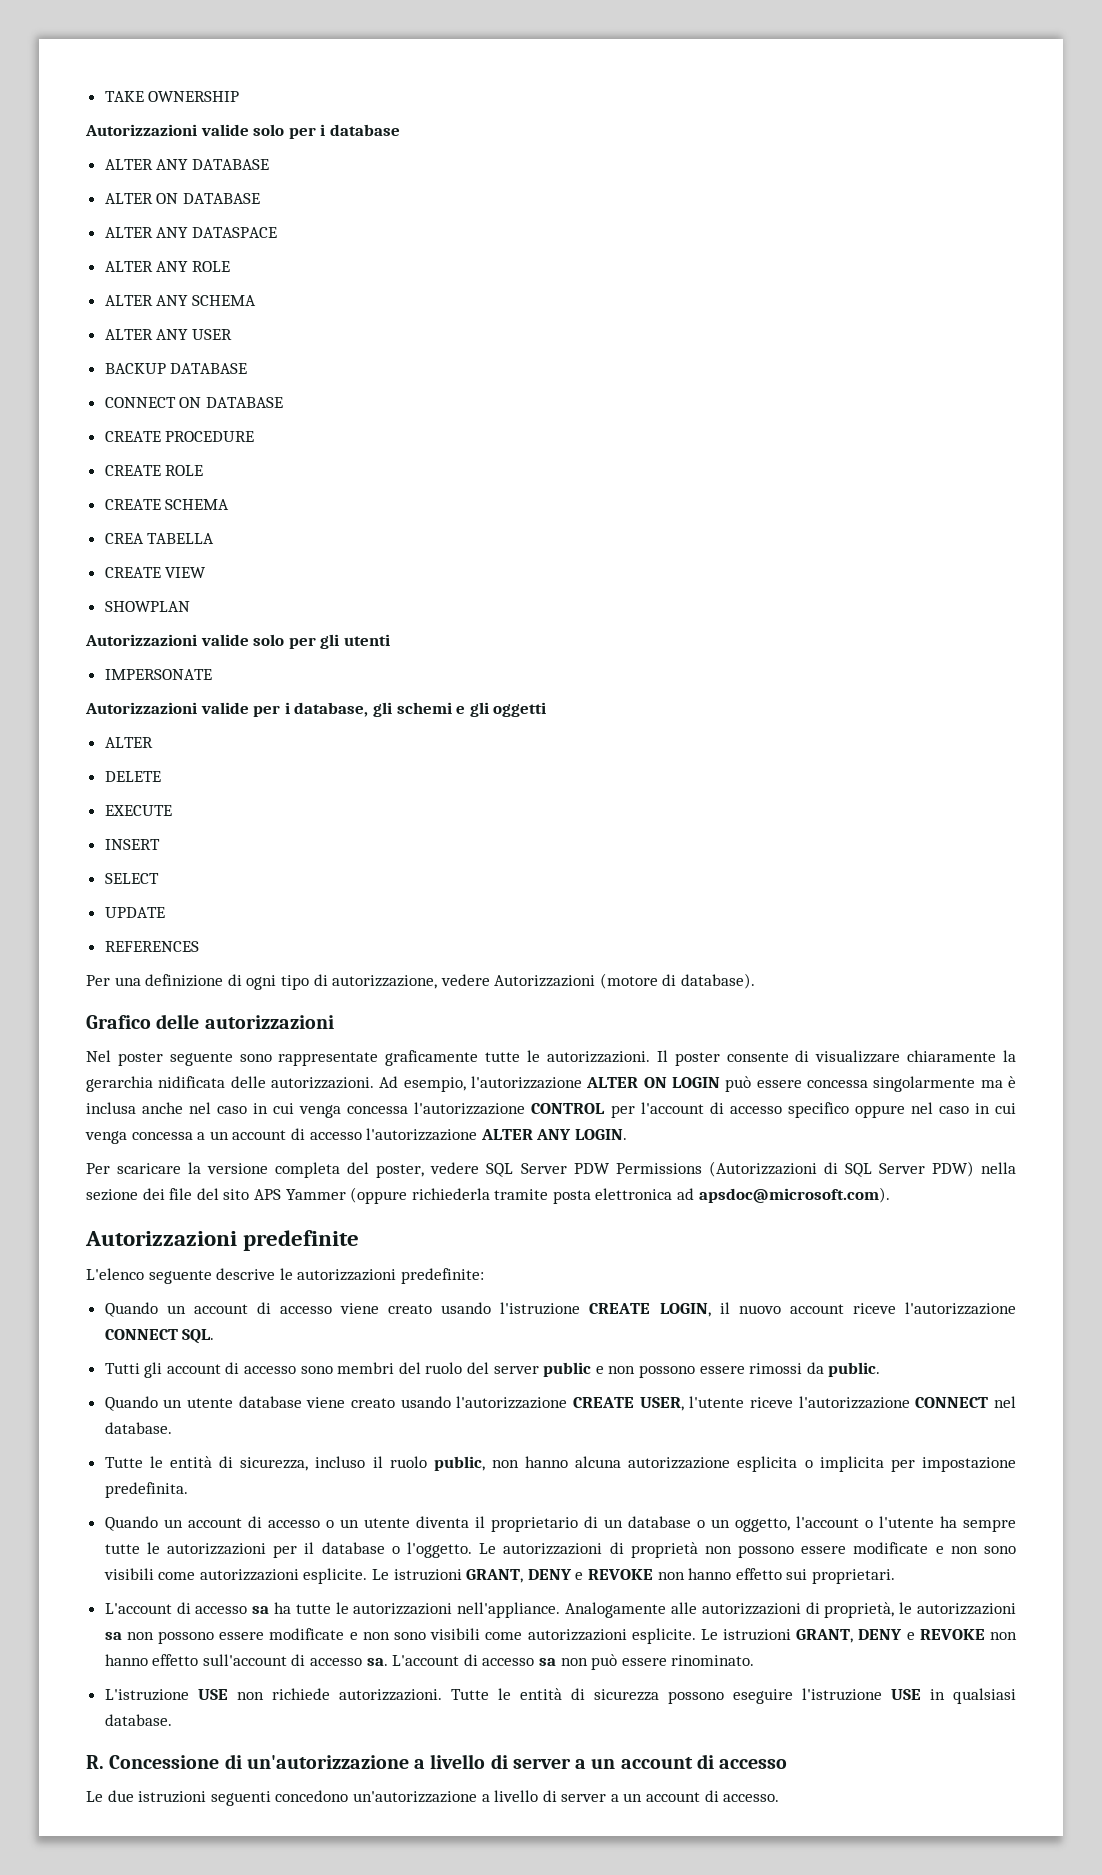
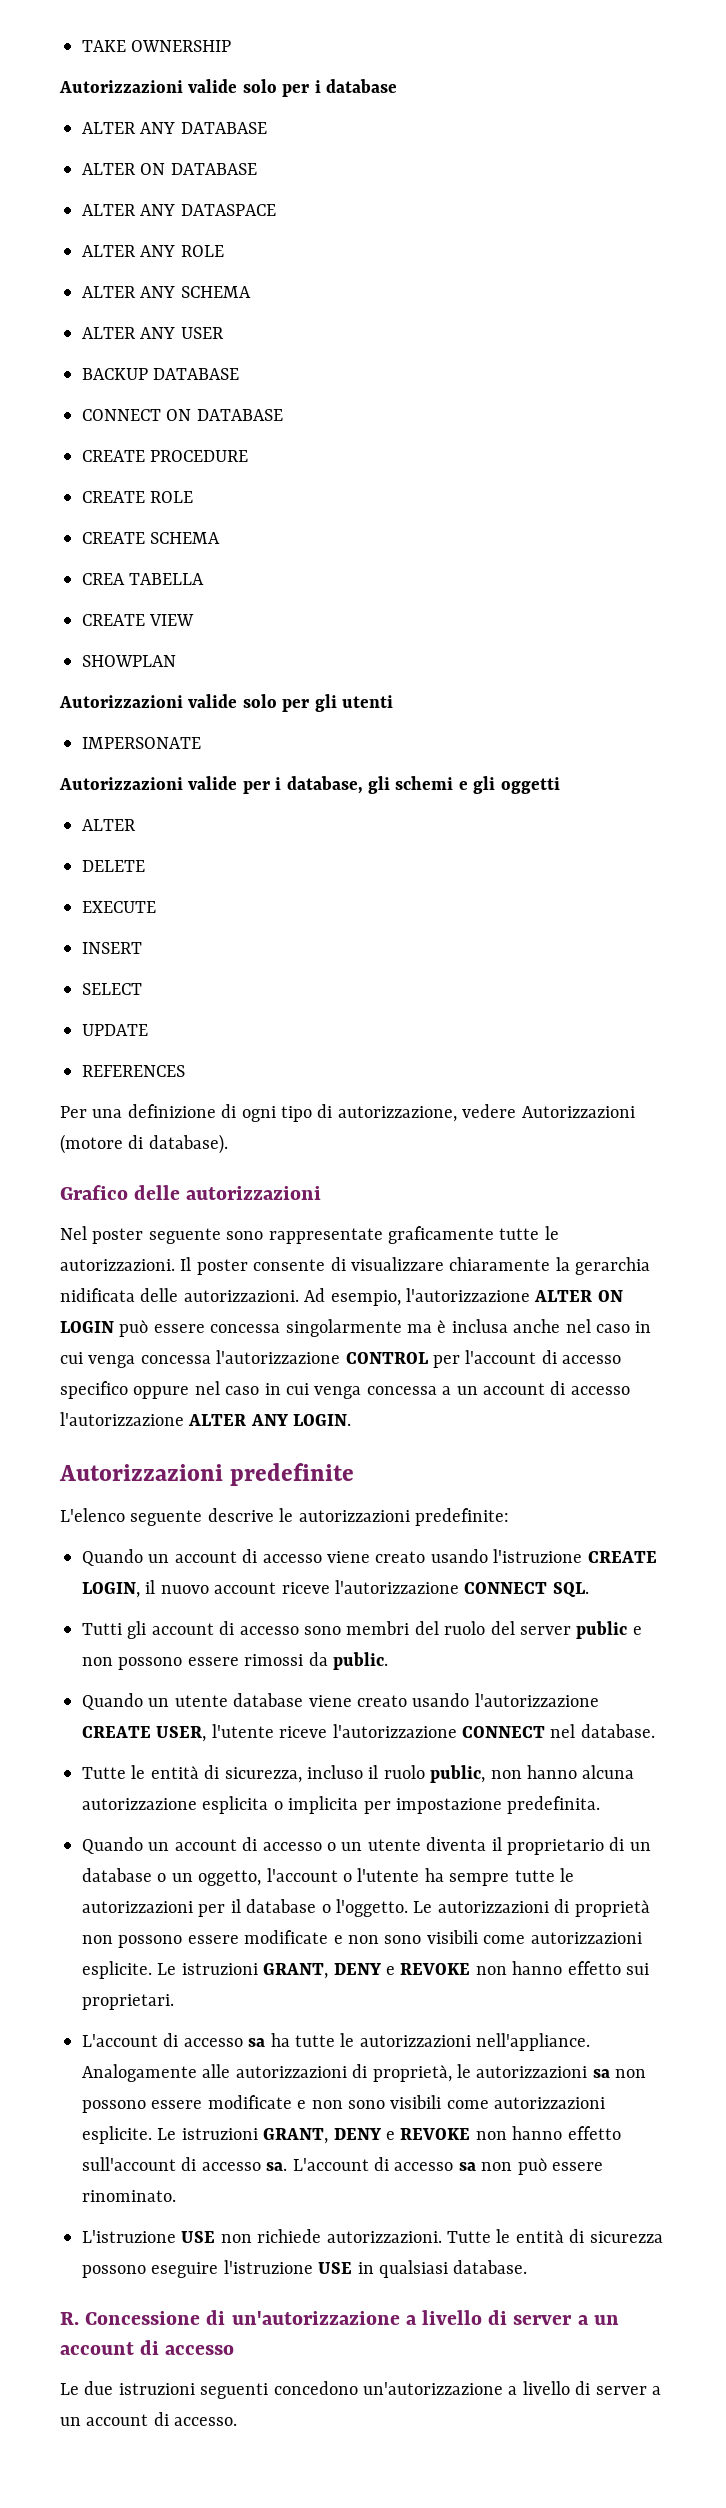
[86,1161,1016,1178] [86,1187,890,1204] // Per scaricare la versione completa del poster, vedere SQL Server PDW Permissions (Autorizzazioni di SQL Server PDW) nella sezione dei file del sito APS Yammer (oppure richiederla tramite posta elettronica ad apsdoc@microsoft.com). -> (352, 1420) none

